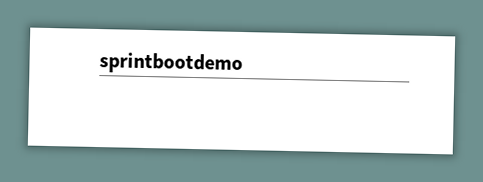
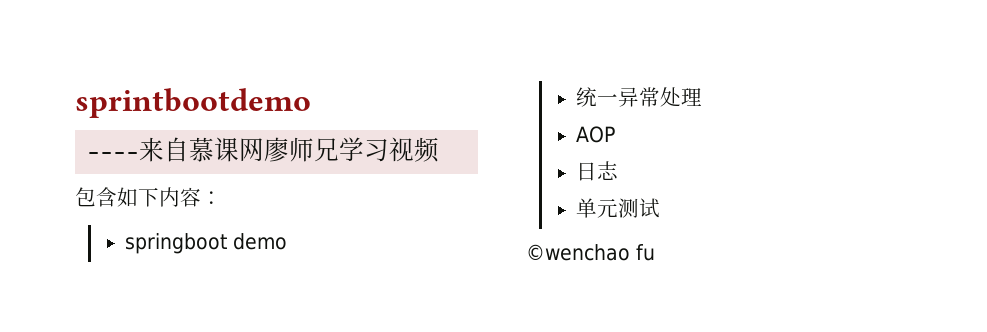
(243, 64) none -> [87,137,440,163] [75,187,222,207] [124,233,287,254] [575,87,702,107] [575,126,615,143] [575,161,618,181] [575,198,660,218] [526,244,655,261] // ----来自慕课网廖师兄学习视频 // 包含如下内容： // springboot demo // 统一异常处理 // AOP // 日志 // 单元测试 // ©wenchao fu

